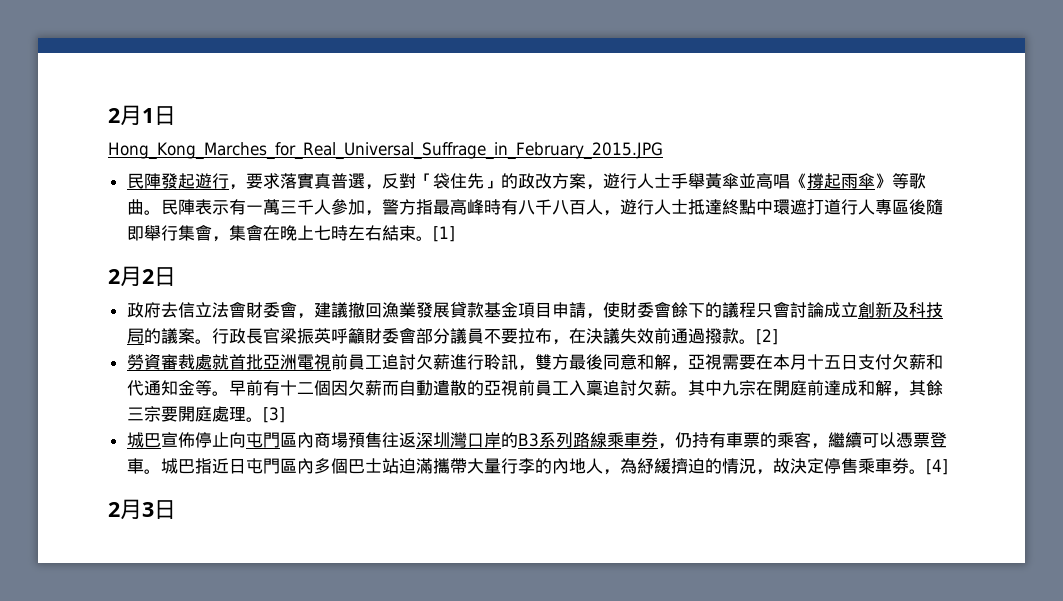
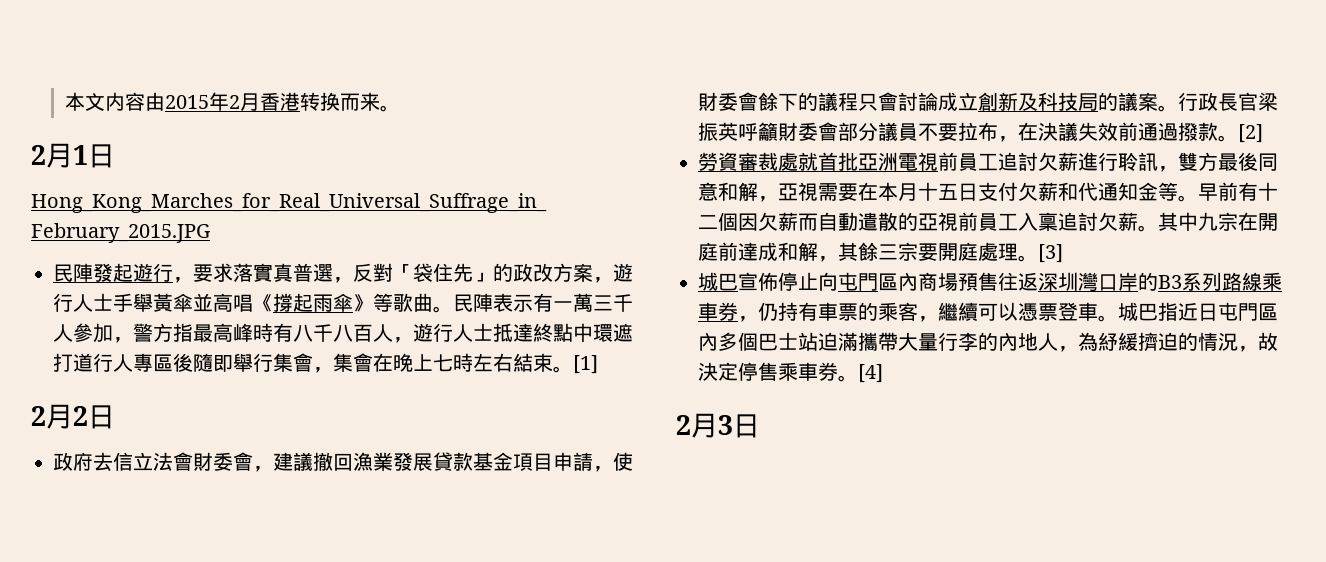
(108, 115) none -> [65,92,401,112] 本文内容由2015年2月香港转换而来。 //

